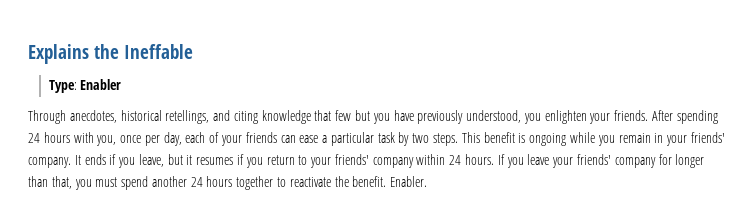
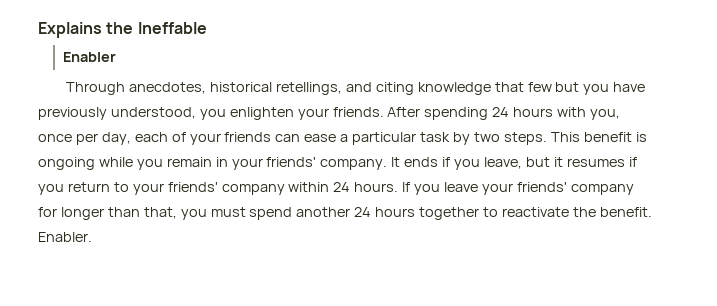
[48,80,77,93] Type: -> (207, 28) none

